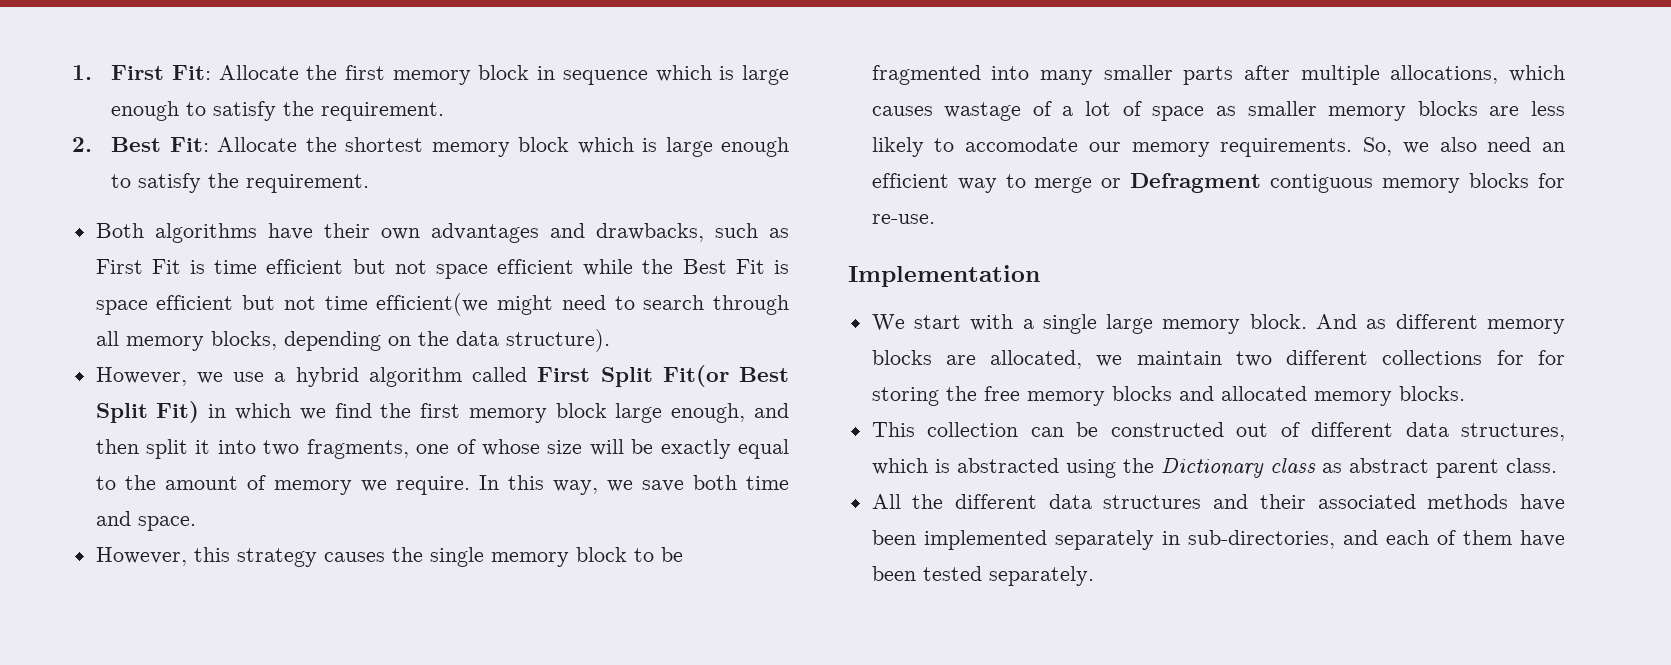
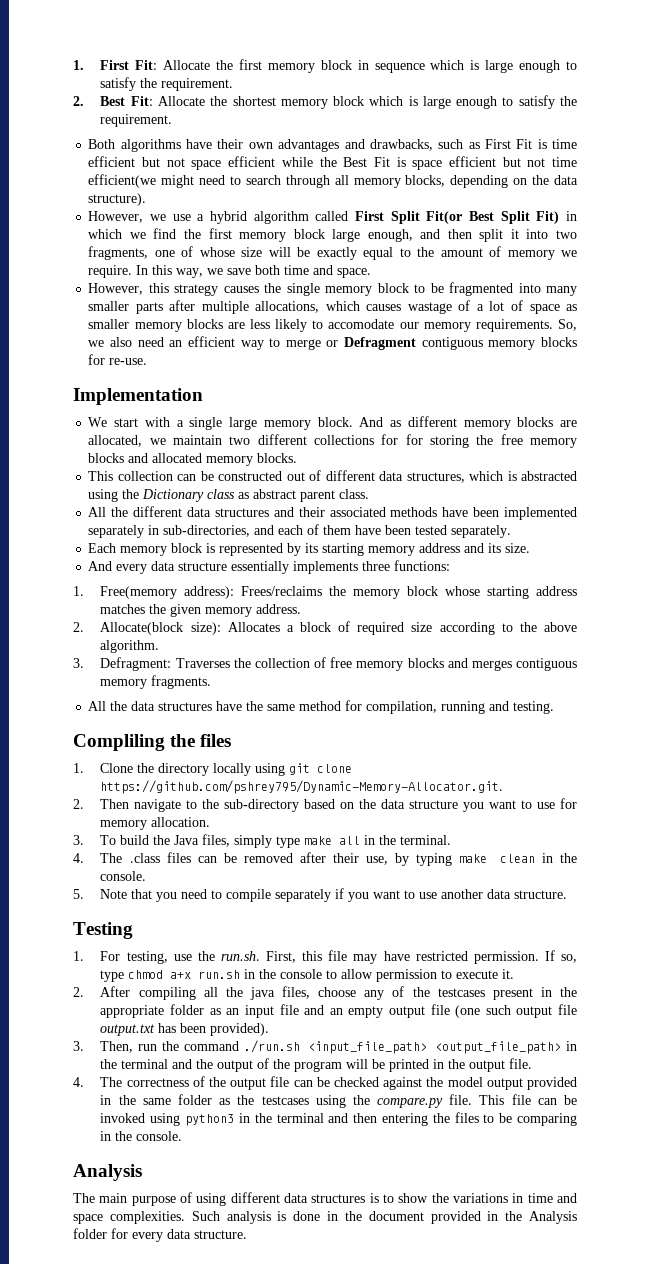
(1094, 576) none -> [88,543,531,556] [88,560,451,574] [73,586,577,599] [100,604,302,617] [73,621,577,635] [100,640,160,653] [73,657,577,671] [100,675,212,689] [88,700,555,714] [73,734,232,751] [73,763,353,776] [100,780,504,794] [73,798,577,812] [100,817,211,830] [73,834,452,848] [73,852,578,866] [100,871,147,881] [73,888,568,902] [73,922,133,939] [73,950,577,964] [100,969,515,982] [73,986,577,1000] [100,1004,577,1018] [100,1023,270,1036] [73,1040,577,1054] [100,1058,533,1072] [73,1076,577,1090] [100,1094,577,1108] [100,1112,577,1126] [100,1131,183,1141] [73,1164,142,1181] [73,1192,577,1206] [73,1211,577,1224] [73,1228,247,1242] // Each memory block is represented by its starting memory address and its size. // And every data structure essentially implements three functions: // 1. Free(memory address): Frees/reclaims the memory block whose starting address matches the given memory address. // 2. Allocate(block size): Allocates a block of required size according to the above algorithm. // 3. Defragment: Traverses the collection of free memory blocks and merges contiguous memory fragments. // All the data structures have the same method for compilation, running and testing. // Compliling the files // 1. Clone the directory locally using git clone https://github.com/pshrey795/Dynamic-Memory-Allocator.git. // 2. Then navigate to the sub-directory based on the data structure you want to use for memory allocation. // 3. To build the Java files, simply type make all in the terminal. // 4. The .class files can be removed after their use, by typing make clean in the console. // 5. Note that you need to compile separately if you want to use another data structure. // Testing // 1. For testing, use the run.sh. First, this file may have restricted permission. If so, type chmod a+x run.sh in the console to allow permission to execute it. // 2. After compiling all the java files, choose any of the testcases present in the appropriate folder as an input file and an empty output file (one such output file output.txt has been provided). // 3. Then, run the command ./run.sh <input_file_path> <output_file_path> in the terminal and the output of the program will be printed in the output file. // 4. The correctness of the output file can be checked against the model output provided in the same folder as the testcases using the compare.py file. This file can be invoked using python3 in the terminal and then entering the files to be comparing in the console. // Analysis // The main purpose of using different data structures is to show the variations in time and space complexities. Such analysis is done in the document provided in the Analysis folder for every data structure.

